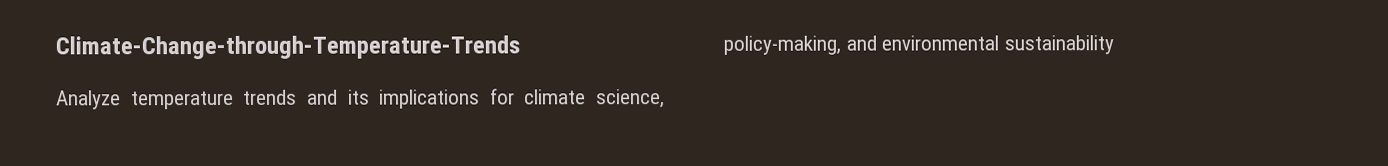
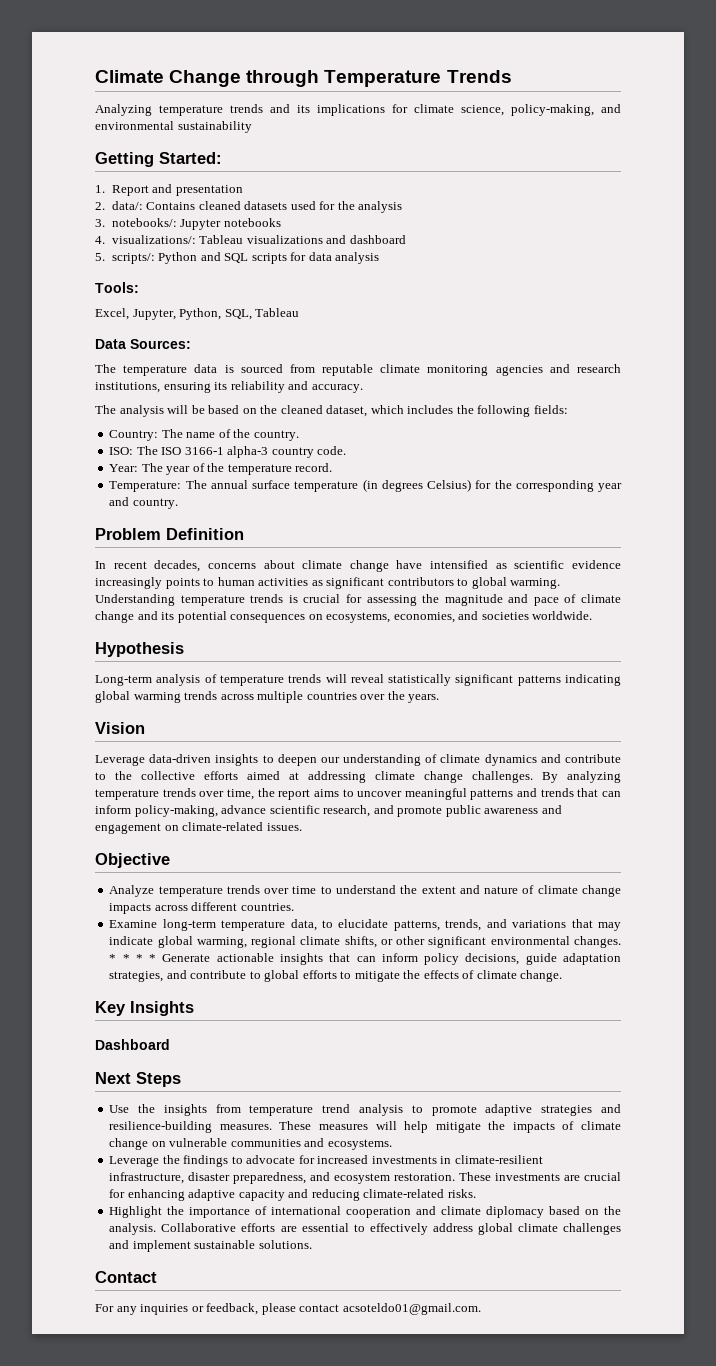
[55,35,520,60] [56,90,121,110] Climate-Change-through-Temperature-Trends // Analyze -> [95,70,512,87] [95,104,152,116] Climate Change through Temperature Trends // Analyzing
(1115, 45) none -> [95,152,222,167] [95,184,243,196] [95,201,403,213] [95,218,281,230] [95,235,406,244] [95,252,380,264] [95,282,139,293] [95,308,300,320] [95,339,191,349] [95,364,621,376] [95,381,363,393] [95,405,568,417] [109,429,299,441] [109,446,347,458] [109,463,333,475] [109,479,622,492] [109,497,178,509] [95,528,244,540] [95,560,621,572] [95,577,561,589] [95,594,621,606] [95,611,593,623] [95,642,184,657] [95,674,621,686] [95,691,440,703] [95,722,145,734] [95,754,621,766] [95,771,621,783] [95,788,622,800] [95,805,562,817] [95,822,302,834] [95,853,170,868] [109,885,621,897] [109,902,294,914] [109,919,621,931] [109,936,621,948] [109,953,621,965] [109,970,563,982] [95,1001,194,1016] [95,1039,170,1050] [95,1072,181,1087] [109,1104,621,1116] [109,1121,621,1133] [109,1138,392,1150] [109,1155,543,1167] [109,1172,621,1184] [109,1189,476,1201] [109,1206,622,1218] [109,1223,621,1235] [109,1240,312,1252] [95,1271,157,1283] [95,1303,481,1315] // Getting Started: // 1. Report and presentation // 2. data/: Contains cleaned datasets used for the analysis // 3. notebooks/: Jupyter notebooks // 4. visualizations/: Tableau visualizations and dashboard // 5. scripts/: Python and SQL scripts for data analysis // Tools: // Excel, Jupyter, Python, SQL, Tableau // Data Sources: // The temperature data is sourced from reputable climate monitoring agencies and research institutions, ensuring its reliability and accuracy. // The analysis will be based on the cleaned dataset, which includes the following fields: // Country: The name of the country. // ISO: The ISO 3166-1 alpha-3 country code. // Year: The year of the temperature record. // Temperature: The annual surface temperature (in degrees Celsius) for the corresponding year and country. // Problem Definition // In recent decades, concerns about climate change have intensified as scientific evidence increasingly points to human activities as significant contributors to global warming. Understanding temperature trends is crucial for assessing the magnitude and pace of climate change and its potential consequences on ecosystems, economies, and societies worldwide. // Hypothesis // Long-term analysis of temperature trends will reveal statistically significant patterns indicating global warming trends across multiple countries over the years. // Vision // Leverage data-driven insights to deepen our understanding of climate dynamics and contribute to the collective efforts aimed at addressing climate change challenges. By analyzing temperature trends over time, the report aims to uncover meaningful patterns and trends that can inform policy-making, advance scientific research, and promote public awareness and engagement on climate-related issues. // Objective // Analyze temperature trends over time to understand the extent and nature of climate change impacts across different countries. // Examine long-term temperature data, to elucidate patterns, trends, and variations that may indicate global warming, regional climate shifts, or other significant environmental changes. * * * * Generate actionable insights that can inform policy decisions, guide adaptation strategies, and contribute to global efforts to mitigate the effects of climate change. // Key Insights // Dashboard // Next Steps // Use the insights from temperature trend analysis to promote adaptive strategies and resilience-building measures. These measures will help mitigate the impacts of climate change on vulnerable communities and ecosystems. // Leverage the findings to advocate for increased investments in climate-resilient infrastructure, disaster preparedness, and ecosystem restoration. These investments are crucial for enhancing adaptive capacity and reducing climate-related risks. // Highlight the importance of international cooperation and climate diplomacy based on the analysis. Collaborative efforts are essential to effectively address global climate challenges and implement sustainable solutions. // Contact // For any inquiries or feedback, please contact acsoteldo01@gmail.com.

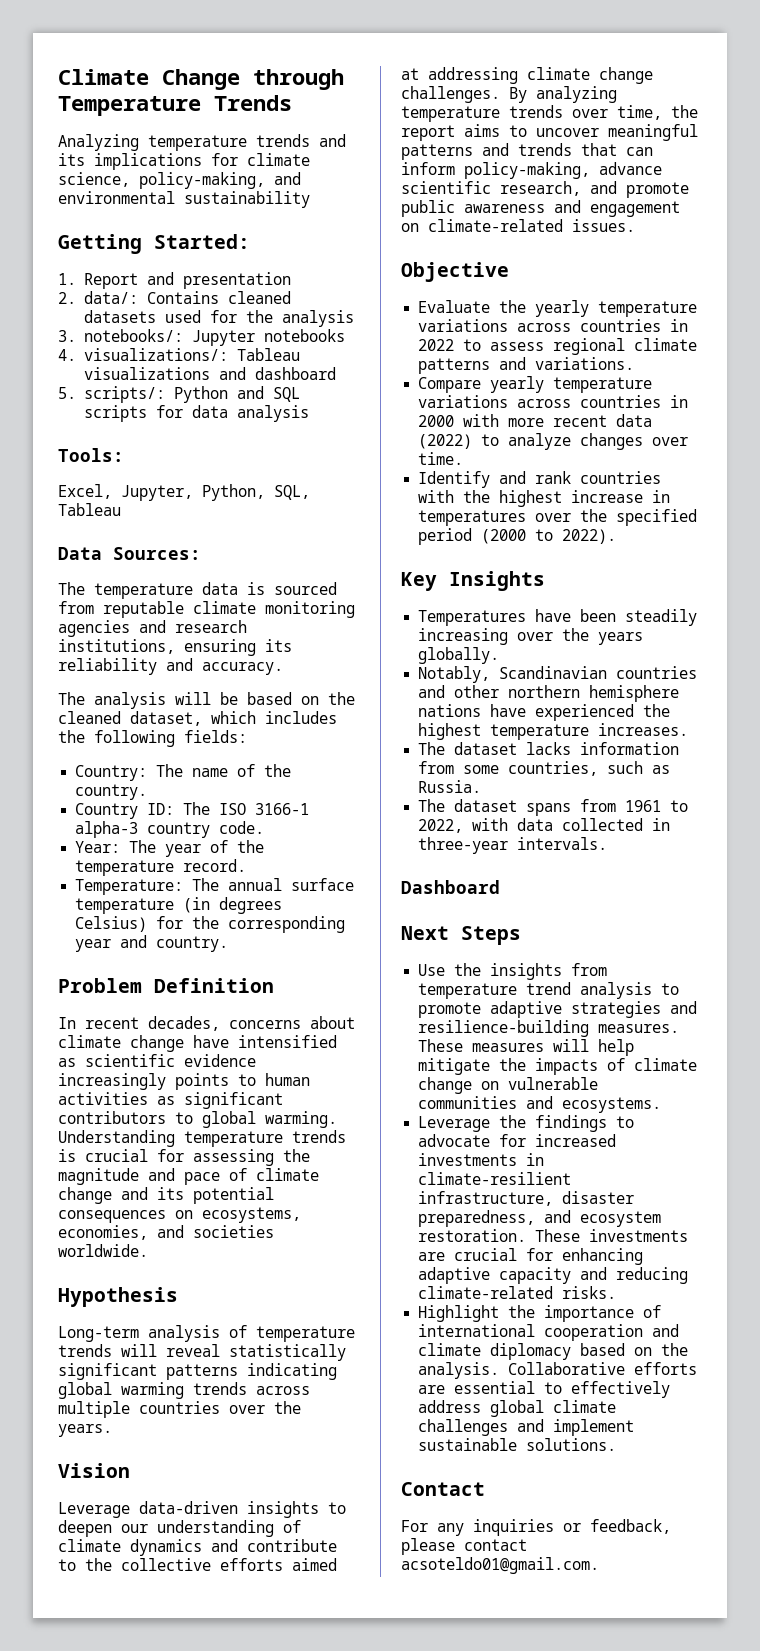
[109,447,134,455] ISO: -> [75,803,175,819] Country ID:
[109,885,621,897] [109,902,294,914] [109,919,621,931] [109,936,621,948] [109,953,621,965] [109,970,563,982] [95,1001,194,1016] Analyze temperature trends over time to understand the extent and nature of climate change impacts across different countries. // Examine long-term temperature data, to elucidate patterns, trends, and variations that may indicate global warming, regional climate shifts, or other significant environmental changes. * * * * Generate actionable insights that can inform policy decisions, guide adaptation strategies, and contribute to global efforts to mitigate the effects of climate change. // Key Insights -> [418,300,698,317] [418,319,689,332] [418,338,698,355] [418,357,635,374] [418,376,653,393] [418,395,689,408] [418,414,653,427] [418,433,689,450] [418,452,464,465] [418,471,662,488] [418,490,671,507] [418,509,698,526] [418,528,617,545] [401,571,545,591] [418,609,698,626] [418,628,644,645] [418,647,500,664] [418,666,698,683] [418,685,680,702] [418,704,671,721] [418,723,689,740] [418,742,680,755] [418,761,671,776] [418,780,482,793] [418,799,689,816] [418,818,671,833] [418,837,608,854] Evaluate the yearly temperature variations across countries in 2022 to assess regional climate patterns and variations. // Compare yearly temperature variations across countries in 2000 with more recent data (2022) to analyze changes over time. // Identify and rank countries with the highest increase in temperatures over the specified period (2000 to 2022). // Key Insights // Temperatures have been steadily increasing over the years globally. // Notably, Scandinavian countries and other northern hemisphere nations have experienced the highest temperature increases. // The dataset lacks information from some countries, such as Russia. // The dataset spans from 1961 to 2022, with data collected in three-year intervals.

